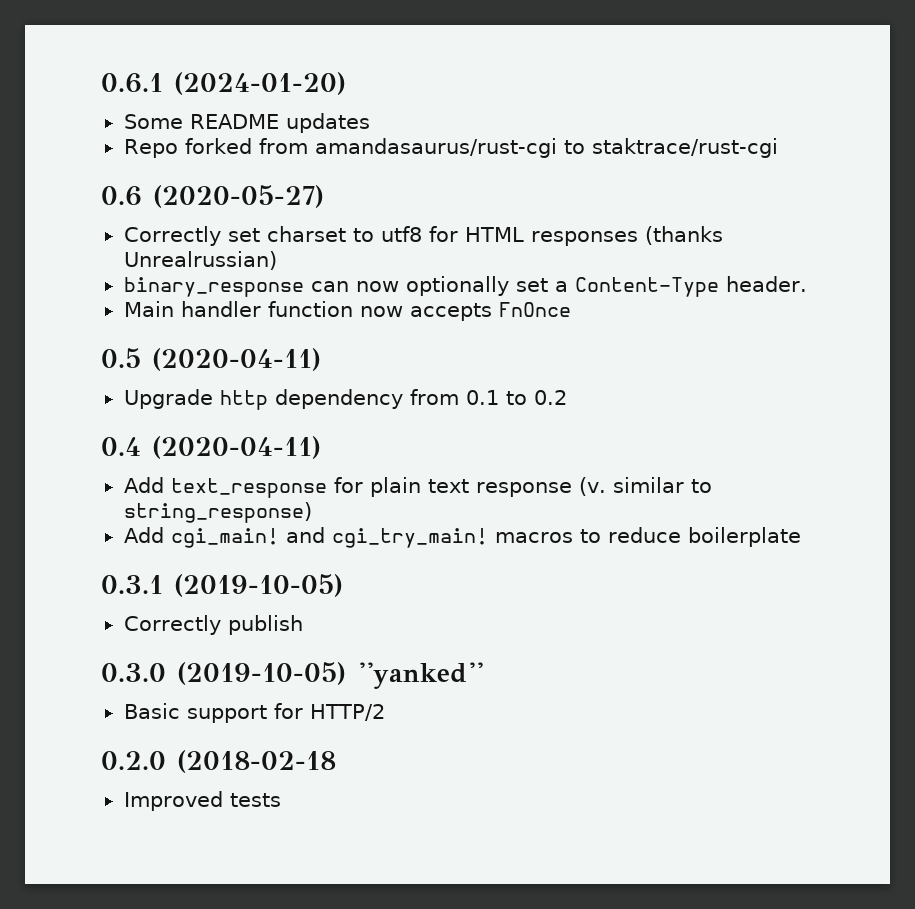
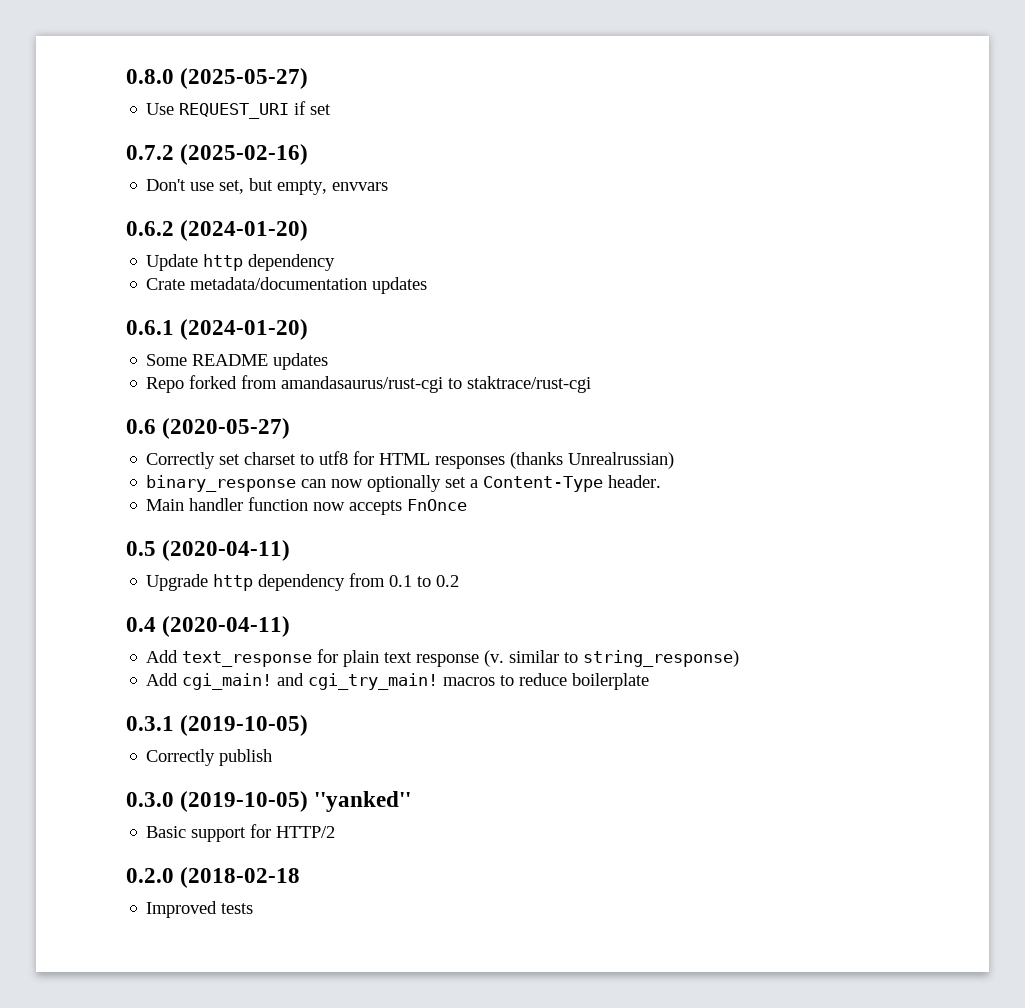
(101, 83) none -> [126,68,309,89] [146,101,332,119] [126,144,309,165] [146,178,389,195] [126,220,309,241] [146,254,336,271] [146,277,428,294] 0.8.0 (2025-05-27) // Use REQUEST_URI if set // 0.7.2 (2025-02-16) // Don't use set, but empty, envvars // 0.6.2 (2024-01-20) // Update http dependency // Crate metadata/documentation updates //

